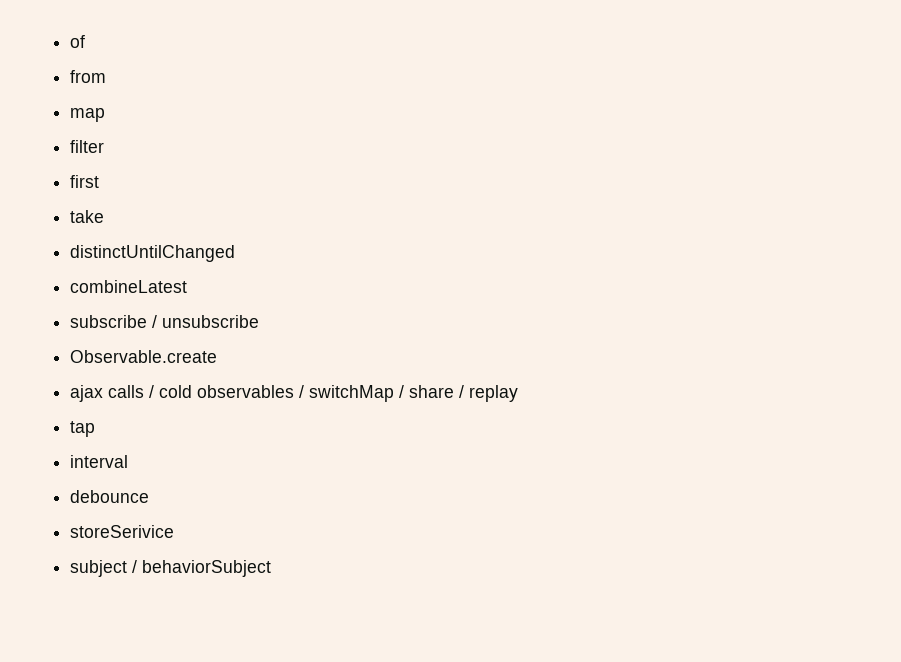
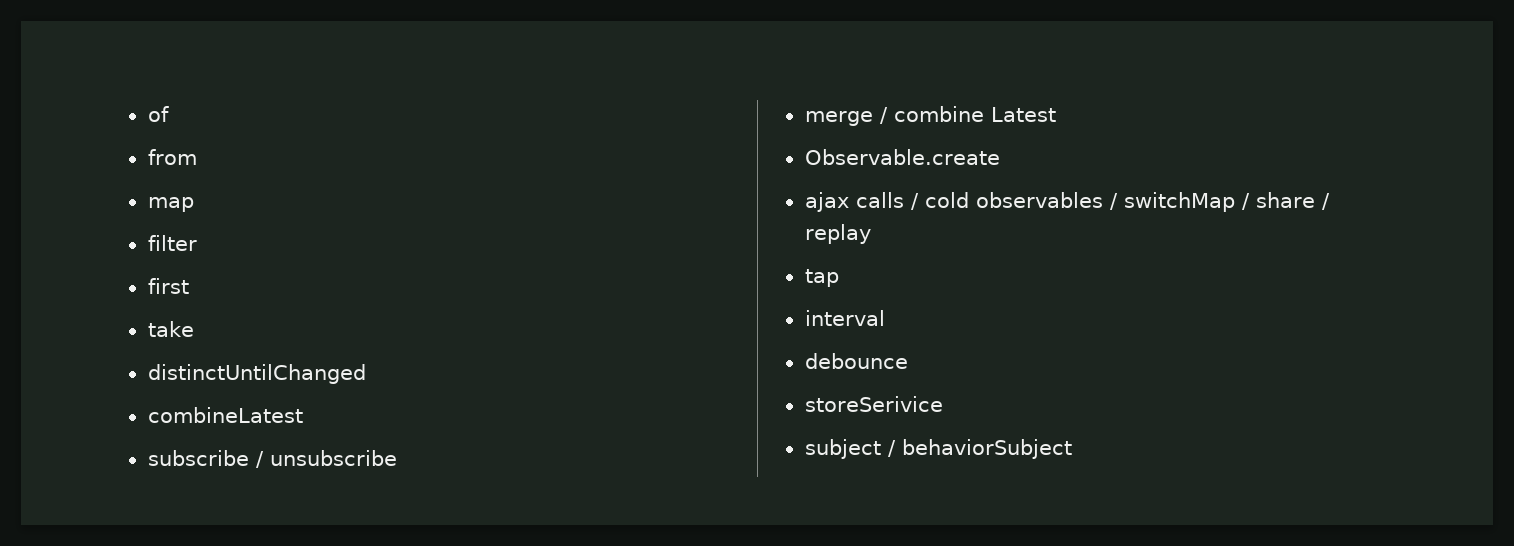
(260, 321) none -> [804,106,1056,126] // merge / combine Latest

